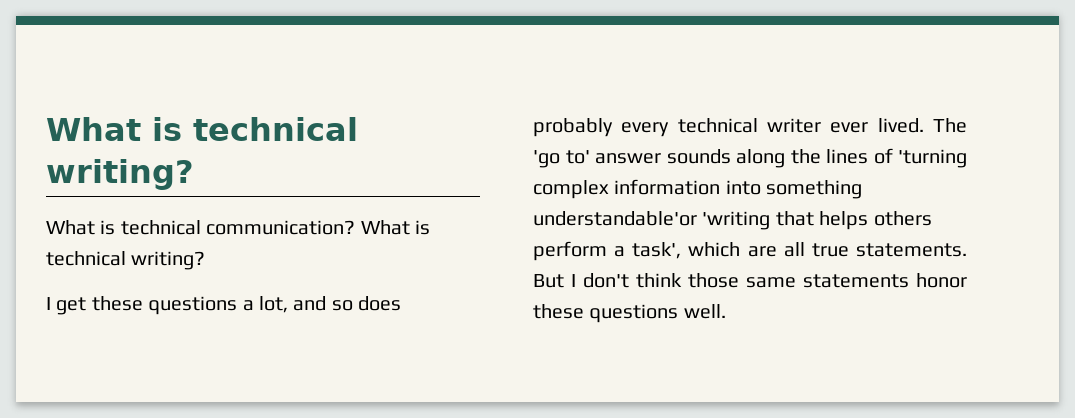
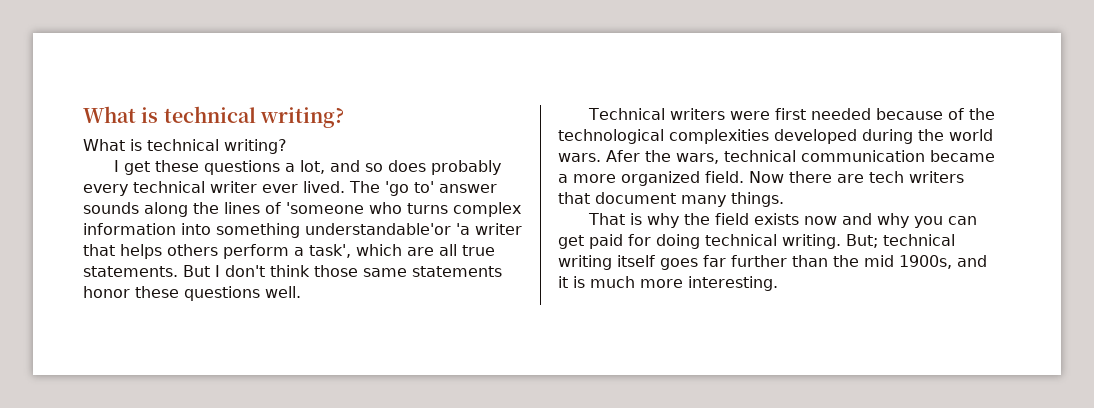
[206,220,430,235] [46,251,126,266] communication? What is technical -> (219, 145) none
[898,149,967,168] 'turning -> [286,202,448,214] 'someone who turns
[702,211,771,230] 'writing -> [456,223,522,235] 'a writer
(726, 311) none -> [587,108,995,120] [558,129,993,144] [558,150,995,164] [558,171,964,186] [558,192,784,207] [587,213,977,228] [558,234,955,249] [558,255,987,270] [558,276,778,291] // Technical writers were first needed because of the technological complexities developed during the world wars. Afer the wars, technical communication became a more organized field. Now there are tech writers that document many things. // That is why the field exists now and why you can get paid for doing technical writing. But; technical writing itself goes far further than the mid 1900s, and it is much more interesting.

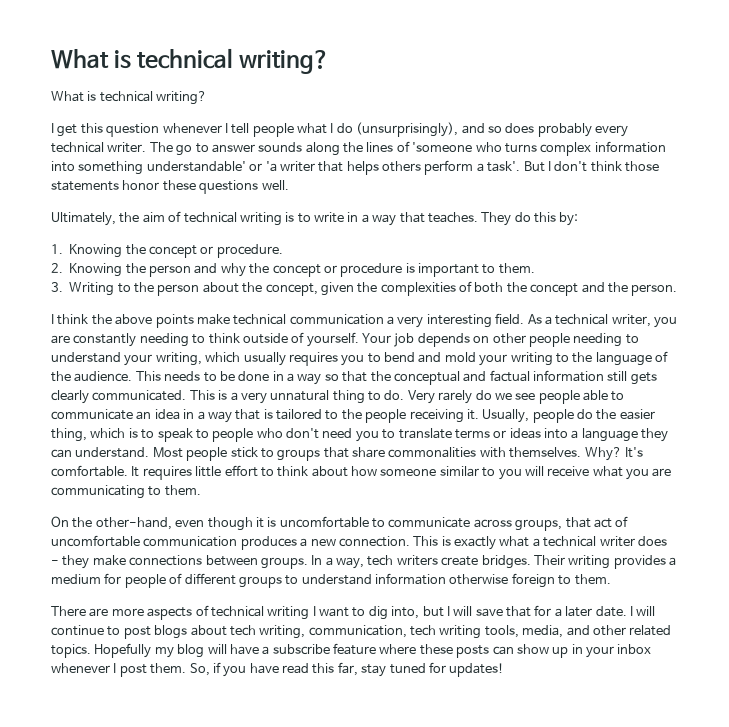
[154,160,325,175] these questions a lot, -> [80,122,459,137] this question whenever I tell people what I do (unsurprisingly),
[210,181,434,196] writer ever lived. The 'go to' -> [107,142,209,156] writer. The go to
[305,223,451,235] understandable'or -> [146,161,263,172] understandable' or
[309,244,495,258] [83,266,178,277] task', which are all true statements. -> [487,161,521,172] task'.
[363,268,407,277] same -> (659, 166) none
[587,108,995,120] [558,129,993,144] [558,150,995,164] [558,171,964,186] [558,192,784,207] [587,213,977,228] [558,234,955,249] [558,255,987,270] [558,276,778,291] Technical writers were first needed because of the technological complexities developed during the world wars. Afer the wars, technical communication became a more organized field. Now there are tech writers that document many things. // That is why the field exists now and why you can get paid for doing technical writing. But; technical writing itself goes far further than the mid 1900s, and it is much more interesting. -> [51,211,579,226] [51,244,283,258] [51,263,535,277] [51,281,678,296] [51,313,677,328] [51,332,639,347] [51,351,668,366] [51,370,657,385] [51,390,625,404] [51,409,655,423] [51,428,669,442] [51,447,643,461] [51,465,672,480] [51,485,201,499] [51,516,629,531] [51,535,667,550] [51,555,676,569] [51,573,611,588] [51,605,656,620] [51,625,672,639] [51,643,652,658] [51,662,505,677] Ultimately, the aim of technical writing is to write in a way that teaches. They do this by: // 1. Knowing the concept or procedure. // 2. Knowing the person and why the concept or procedure is important to them. // 3. Writing to the person about the concept, given the complexities of both the concept and the person. // I think the above points make technical communication a very interesting field. As a technical writer, you are constantly needing to think outside of yourself. Your job depends on other people needing to understand your writing, which usually requires you to bend and mold your writing to the language of the audience. This needs to be done in a way so that the conceptual and factual information still gets clearly communicated. This is a very unnatural thing to do. Very rarely do we see people able to communicate an idea in a way that is tailored to the people receiving it. Usually, people do the easier thing, which is to speak to people who don't need you to translate terms or ideas into a language they can understand. Most people stick to groups that share commonalities with themselves. Why? It's comfortable. It requires little effort to think about how someone similar to you will receive what you are communicating to them. // On the other-hand, even though it is uncomfortable to communicate across groups, that act of uncomfortable communication produces a new connection. This is exactly what a technical writer does - they make connections between groups. In a way, tech writers create bridges. Their writing provides a medium for people of different groups to understand information otherwise foreign to them. // There are more aspects of technical writing I want to dig into, but I will save that for a later date. I will continue to post blogs about tech writing, communication, tech writing tools, media, and other related topics. Hopefully my blog will have a subscribe feature where these posts can show up in your inbox whenever I post them. So, if you have read this far, stay tuned for updates!

